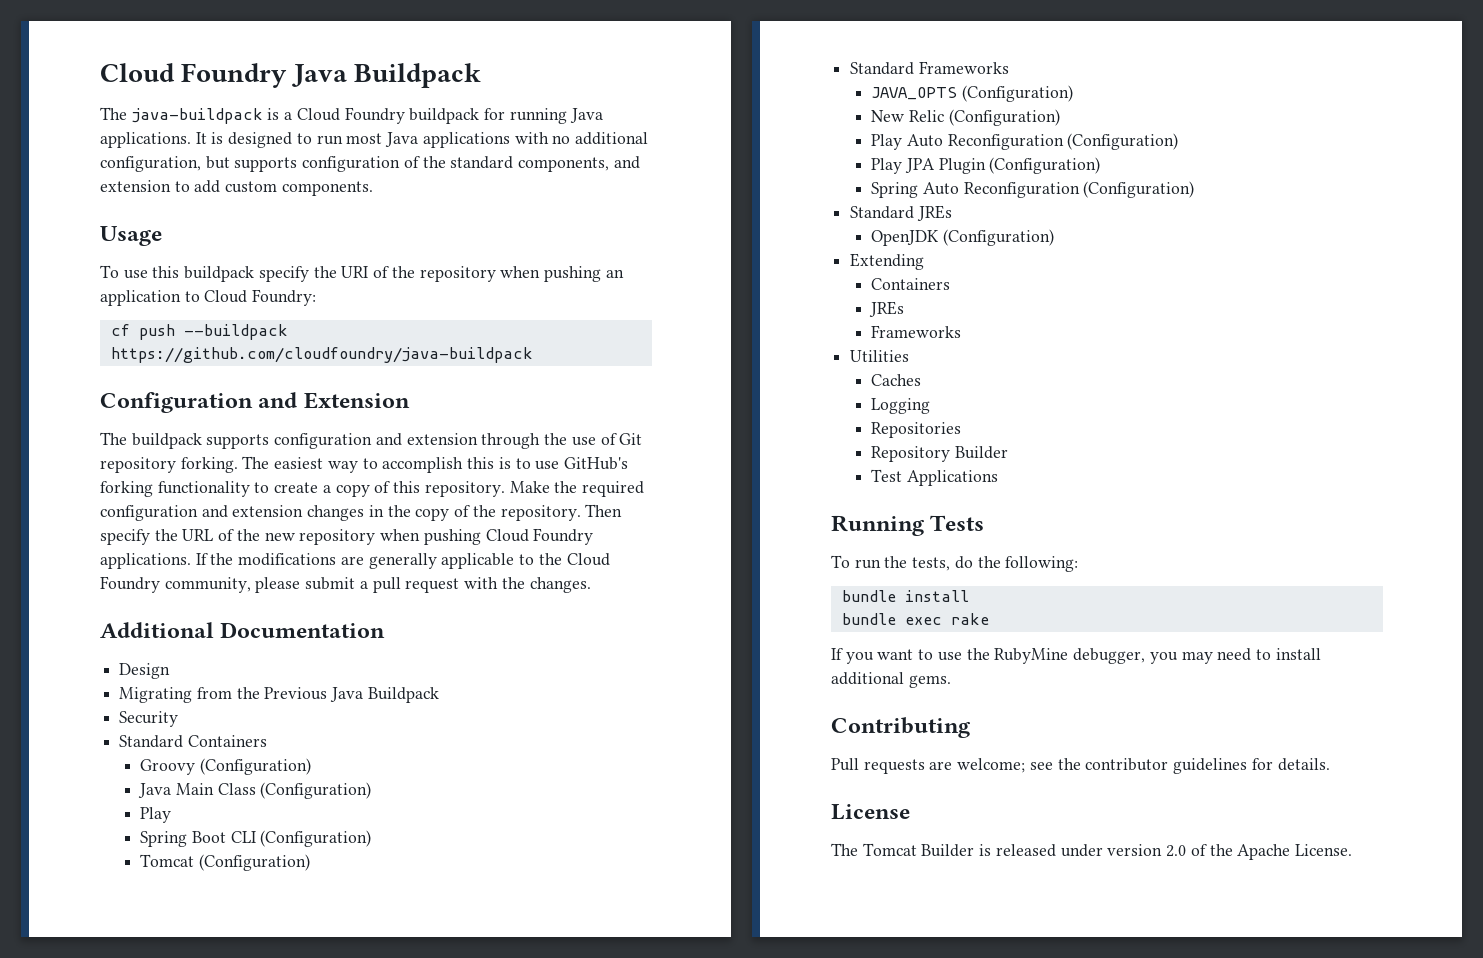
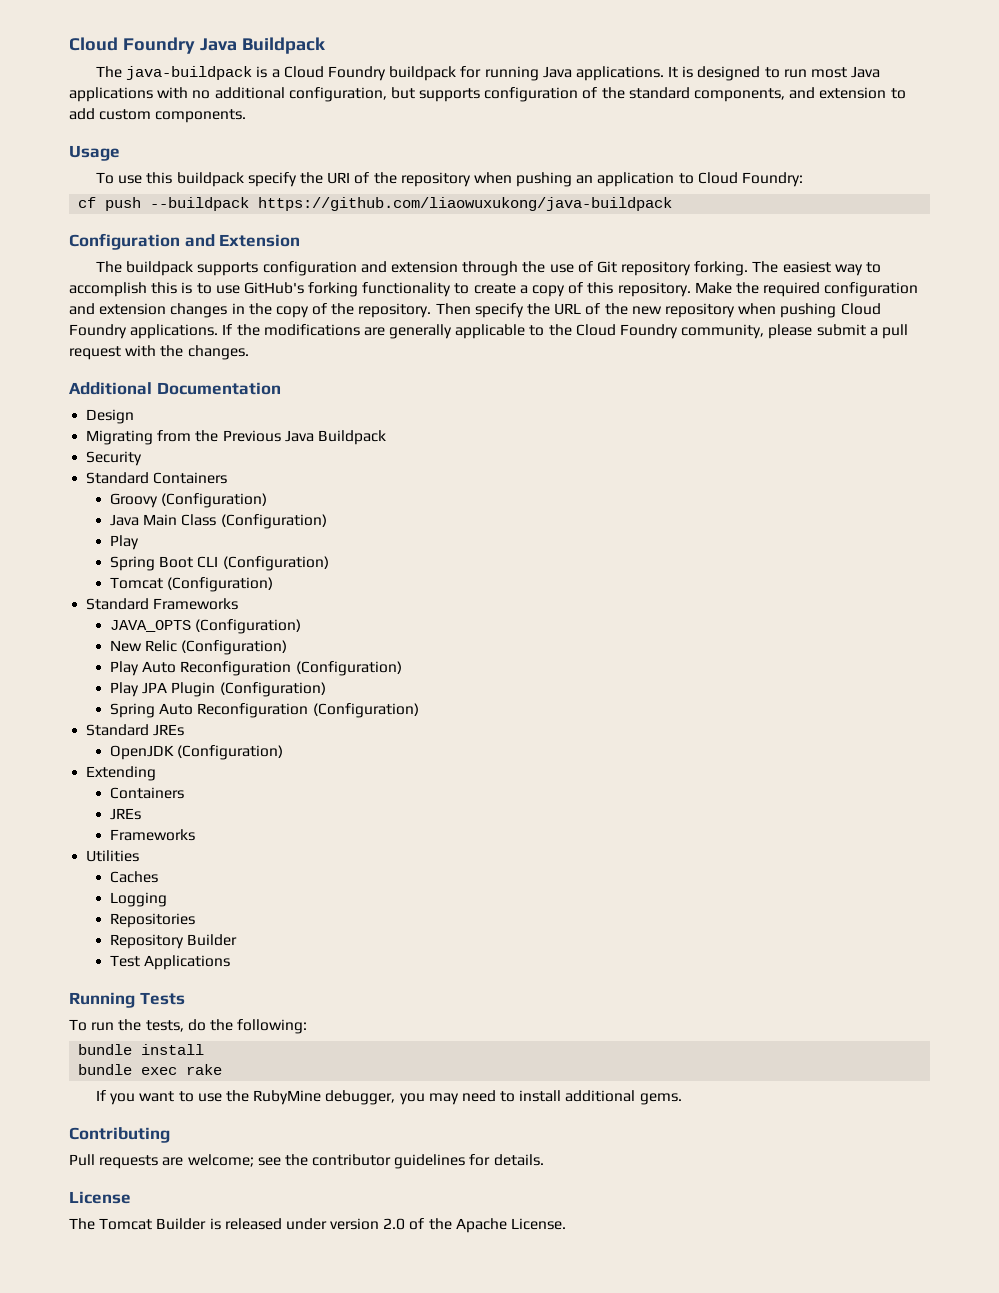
[110,347,533,363] https://github.com/cloudfoundry/java-buildpack -> [258,197,673,211] https://github.com/liaowuxukong/java-buildpack

